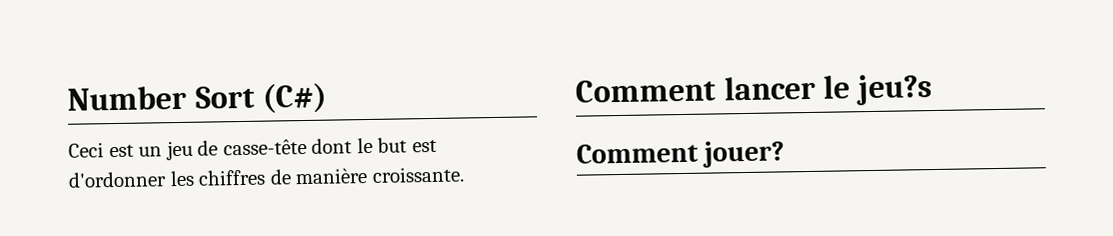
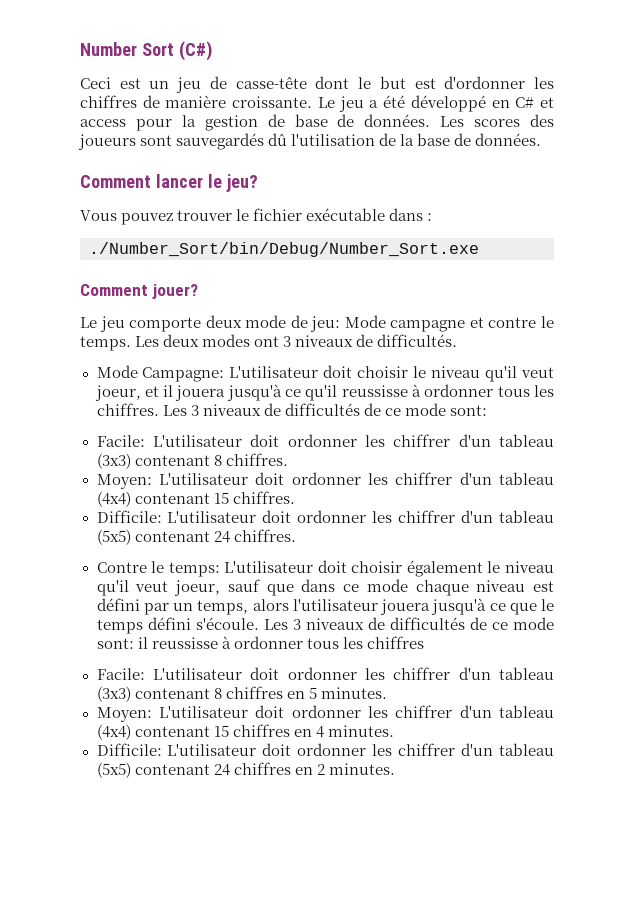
[575,74,932,106] [576,140,786,168] // Comment lancer le jeu?s // Comment jouer? -> [317,95,555,112] [80,114,554,131] [78,133,542,150] [80,174,258,192] [80,208,433,225] [89,242,479,257] [80,284,198,299] [80,315,555,332] [80,334,458,351] [96,365,554,382] [94,384,554,401] [96,403,487,416] [96,434,555,447] [96,453,288,469] [96,472,555,489] [96,491,295,507] [96,510,555,523] [96,529,296,545] [96,560,554,577] [96,579,554,596] [96,598,554,615] [96,617,554,634] [96,636,424,649] [96,667,555,680] [96,686,387,702] [96,705,555,722] [96,724,394,740] [96,743,555,756] [96,762,395,778] Le jeu a été développé en C# et access pour la gestion de base de données. Les scores des joueurs sont sauvegardés dû l'utilisation de la base de données. // Comment lancer le jeu? // Vous pouvez trouver le fichier exécutable dans : // ./Number_Sort/bin/Debug/Number_Sort.exe // Comment jouer? // Le jeu comporte deux mode de jeu: Mode campagne et contre le temps. Les deux modes ont 3 niveaux de difficultés. // Mode Campagne: L'utilisateur doit choisir le niveau qu'il veut joeur, et il jouera jusqu'à ce qu'il reussisse à ordonner tous les chiffres. Les 3 niveaux de difficultés de ce mode sont: // Facile: L'utilisateur doit ordonner les chiffrer d'un tableau (3x3) contenant 8 chiffres. // Moyen: L'utilisateur doit ordonner les chiffrer d'un tableau (4x4) contenant 15 chiffres. // Difficile: L'utilisateur doit ordonner les chiffrer d'un tableau (5x5) contenant 24 chiffres. // Contre le temps: L'utilisateur doit choisir également le niveau qu'il veut joeur, sauf que dans ce mode chaque niveau est défini par un temps, alors l'utilisateur jouera jusqu'à ce que le temps défini s'écoule. Les 3 niveaux de difficultés de ce mode sont: il reussisse à ordonner tous les chiffres // Facile: L'utilisateur doit ordonner les chiffrer d'un tableau (3x3) contenant 8 chiffres en 5 minutes. // Moyen: L'utilisateur doit ordonner les chiffrer d'un tableau (4x4) contenant 15 chiffres en 4 minutes. // Difficile: L'utilisateur doit ordonner les chiffrer d'un tableau (5x5) contenant 24 chiffres en 2 minutes.

